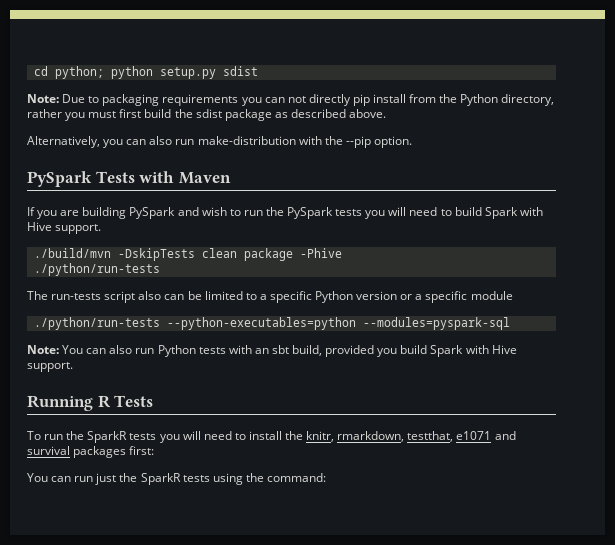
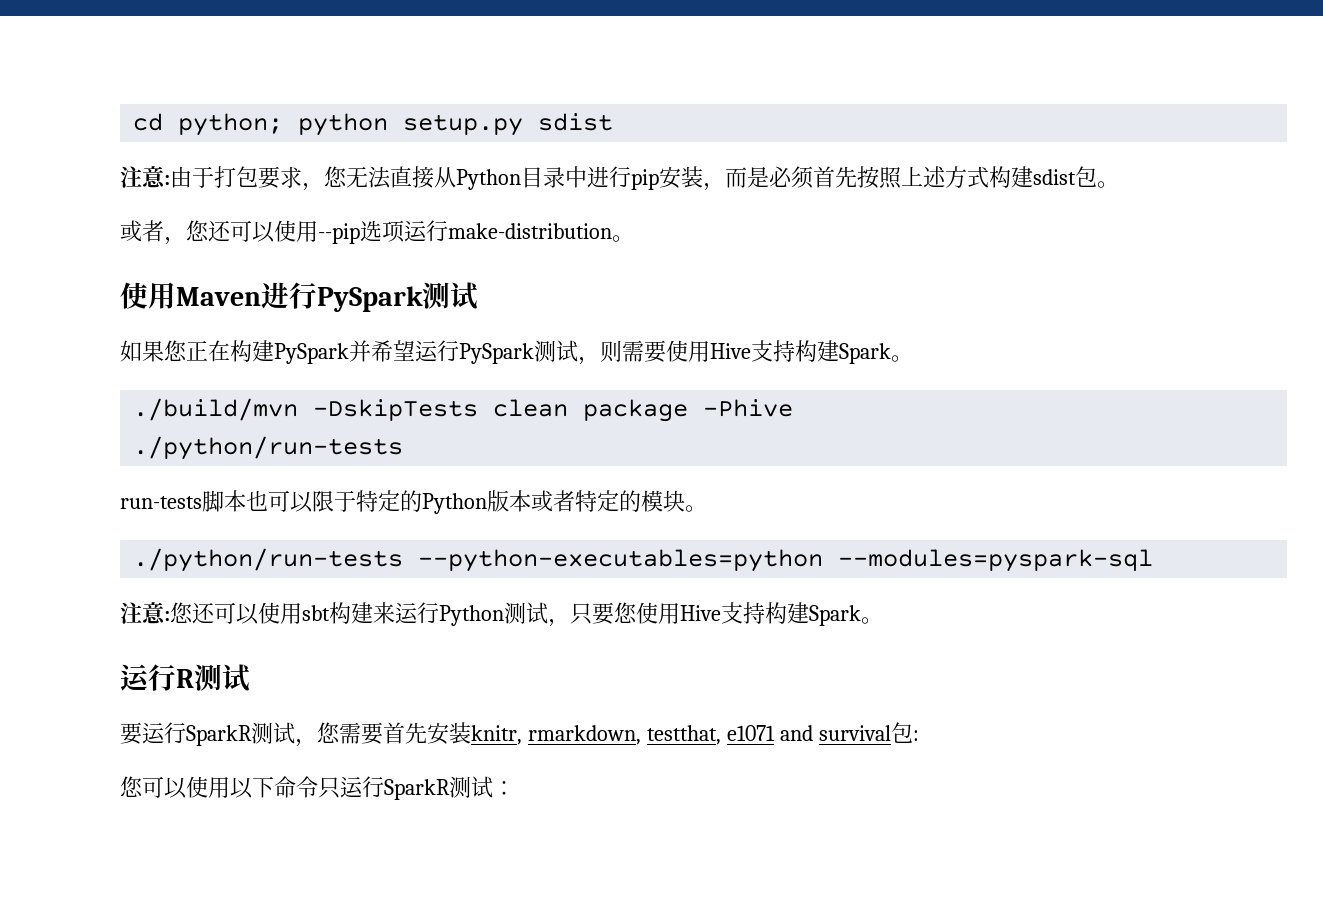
[27,94,555,106] [27,109,387,121] [27,136,412,148] [27,171,231,187] [27,207,543,219] [27,222,102,234] Note: Due to packaging requirements you can not directly pip install from the Python directory, rather you must first build the sdist package as described above. // Alternatively, you can also run make-distribution with the --pip option. // PySpark Tests with Maven // If you are building PySpark and wish to run the PySpark tests you will need to build Spark with Hive support. -> [120,166,1119,191] [120,220,634,245] [120,282,478,312] [120,340,913,365] 注意:由于打包要求，您无法直接从Python目录中进行pip安装，而是必须首先按照上述方式构建sdist包。 // 或者，您还可以使用--pip选项运行make-distribution。 // 使用Maven进行PySpark测试 // 如果您正在构建PySpark并希望运行PySpark测试，则需要使用Hive支持构建Spark。
[27,291,513,303] [33,317,510,330] [27,345,517,357] [27,362,73,372] [27,395,154,411] [27,431,304,443] The run-tests script also can be limited to a specific Python version or a specific module // ./python/run-tests --python-executables=python --modules=pyspark-sql // Note: You can also run Python tests with an sbt build, provided you build Spark with Hive support. // Running R Tests // To run the SparkR tests you will need to install the -> [120,490,707,514] [133,548,1154,572] [120,602,883,627] [120,664,250,692] [120,722,471,747] run-tests脚本也可以限于特定的Python版本或者特定的模块。 // ./python/run-tests --python-executables=python --modules=pyspark-sql // 注意:您还可以使用sbt构建来运行Python测试，只要您使用Hive支持构建Spark。 // 运行R测试 // 要运行SparkR测试，您需要首先安装
[73,446,155,458] [27,473,326,485] packages first: // You can run just the SparkR tests using the command: -> [890,722,919,743] [120,776,515,800] 包: // 您可以使用以下命令只运行SparkR测试：

